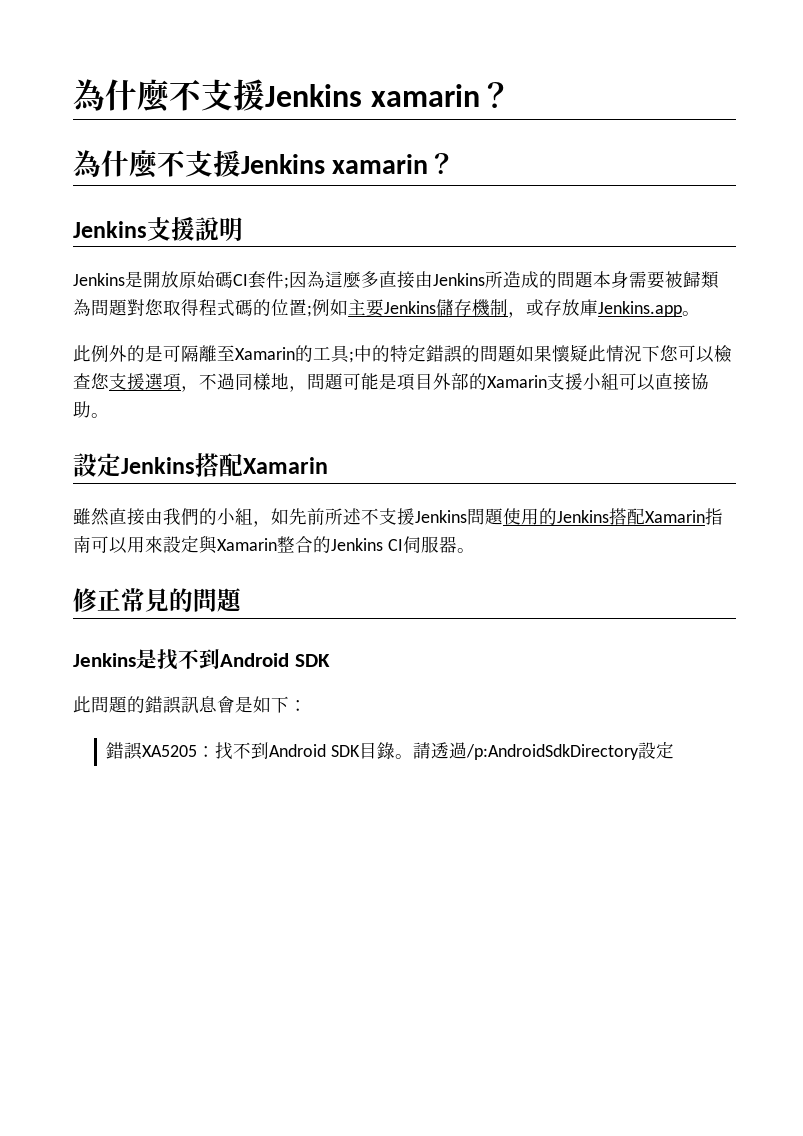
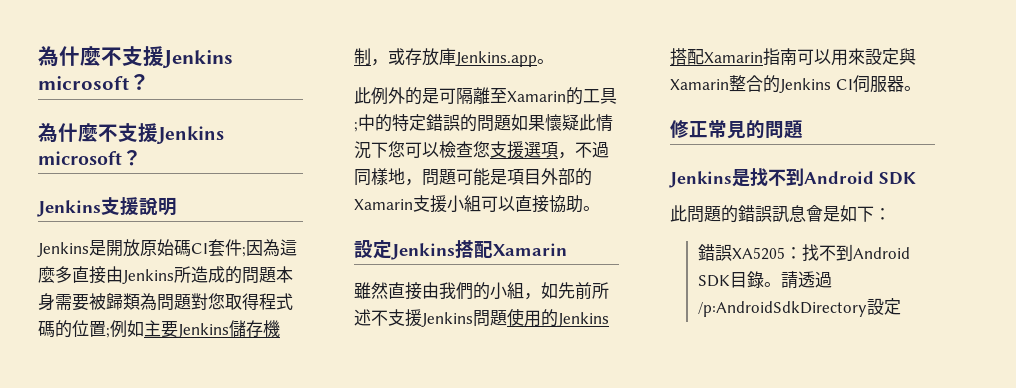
[73,79,480,112] 為什麼不支援Jenkins xamarin -> [38,46,233,68] [38,76,129,90] 為什麼不支援Jenkins microsoft
[332,154,429,174] xamarin -> [38,151,122,165] microsoft

